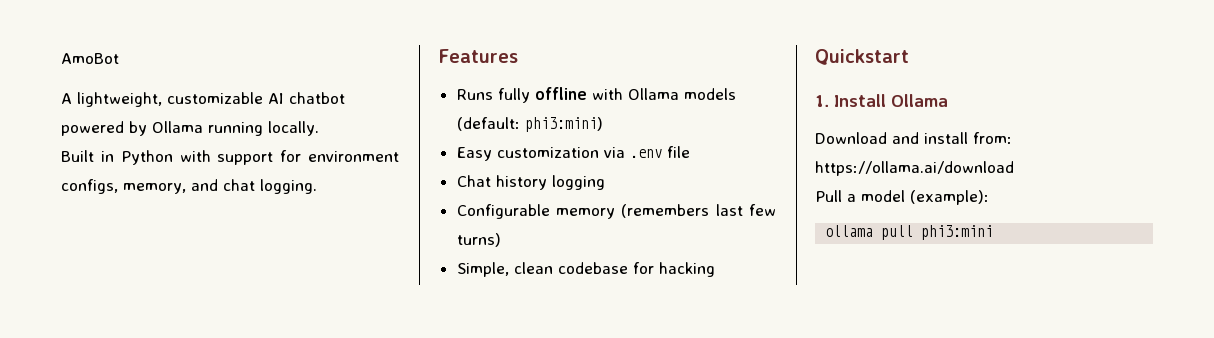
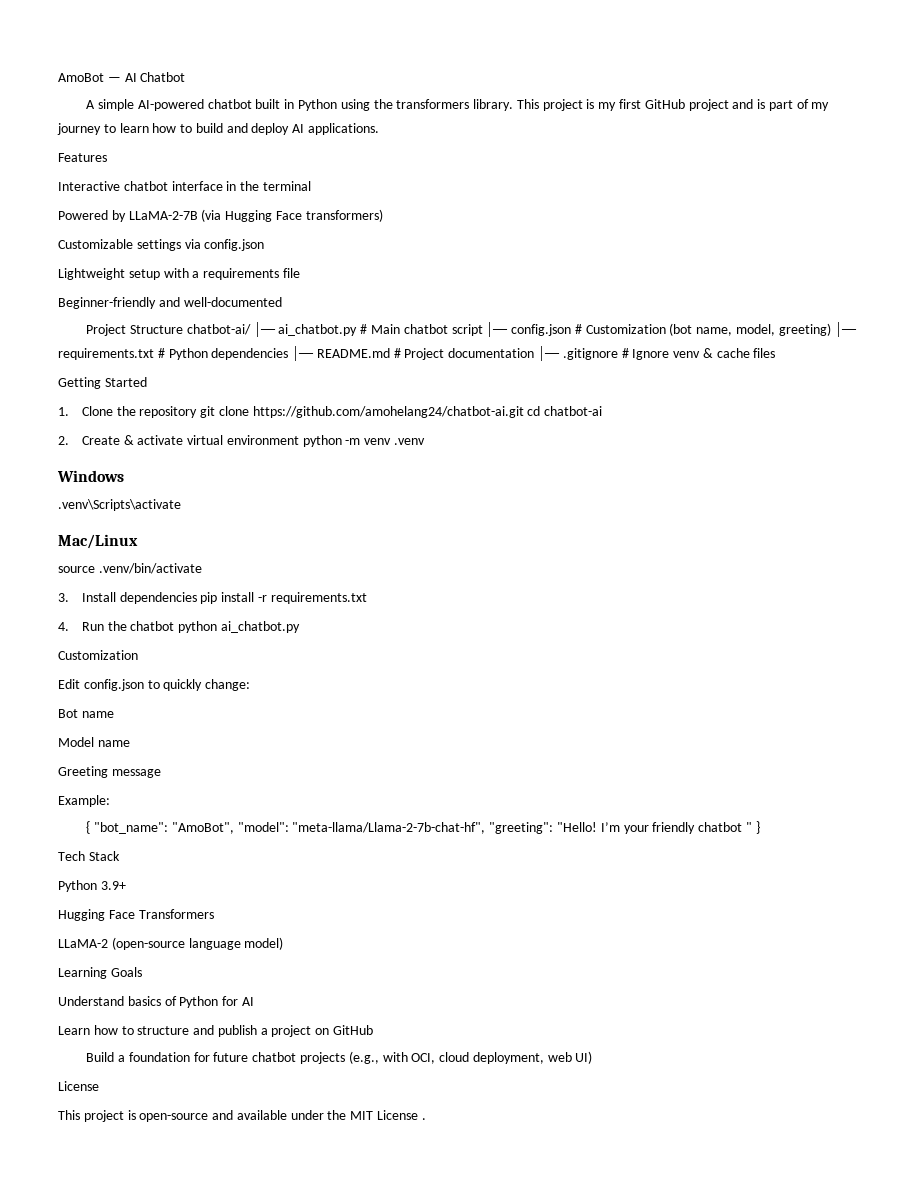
[61,92,345,107] [61,121,319,136] [61,150,399,165] [61,179,317,194] [438,49,518,63] [456,87,736,103] [456,117,603,132] [456,146,690,161] [456,175,605,190] [456,204,776,219] [456,233,501,247] [456,262,715,277] [815,49,909,65] [815,94,948,107] [815,132,1012,144] [815,161,1014,176] [815,190,989,205] [825,225,994,240] // A lightweight, customizable AI chatbot powered by Ollama running locally. // Built in Python with support for environment configs, memory, and chat logging. // Features // Runs fully offline with Ollama models (default: phi3:mini) // Easy customization via .env file // Chat history logging // Configurable memory (remembers last few turns) // Simple, clean codebase for hacking // Quickstart // 1. Install Ollama // Download and install from: https://ollama.ai/download // Pull a model (example): // ollama pull phi3:mini -> [107,72,186,82] [86,99,830,111] [57,123,380,135] [58,153,107,162] [58,181,311,191] [58,209,383,222] [58,239,265,251] [58,268,300,280] [58,297,282,309] [86,322,857,337] [58,346,776,361] [58,377,147,389] [58,406,603,418] [58,435,426,447] [57,470,124,482] [58,499,181,511] [58,534,138,549] [58,563,202,574] [58,592,367,604] [58,621,300,633] [58,650,138,660] [58,679,251,691] [58,709,114,718] [58,737,130,747] [58,766,161,778] [58,795,110,807] [86,821,760,834] [58,851,120,861] [58,880,126,892] [58,909,214,921] [58,937,284,950] [58,967,142,979] [58,996,254,1008] [58,1025,374,1037] [86,1051,593,1064] [58,1081,99,1091] [58,1110,426,1122] — AI Chatbot // A simple AI-powered chatbot built in Python using the transformers library. This project is my first GitHub project and is part of my journey to learn how to build and deploy AI applications. // Features // Interactive chatbot interface in the terminal // Powered by LLaMA-2-7B (via Hugging Face transformers) // Customizable settings via config.json // Lightweight setup with a requirements file // Beginner-friendly and well-documented // Project Structure chatbot-ai/ │── ai_chatbot.py # Main chatbot script │── config.json # Customization (bot name, model, greeting) │── requirements.txt # Python dependencies │── README.md # Project documentation │── .gitignore # Ignore venv & cache files // Getting Started // 1. Clone the repository git clone https://github.com/amohelang24/chatbot-ai.git cd chatbot-ai // 2. Create & activate virtual environment python -m venv .venv // Windows // .venv\Scripts\activate // Mac/Linux // source .venv/bin/activate // 3. Install dependencies pip install -r requirements.txt // 4. Run the chatbot python ai_chatbot.py // Customization // Edit config.json to quickly change: // Bot name // Model name // Greeting message // Example: // { "bot_name": "AmoBot", "model": "meta-llama/Llama-2-7b-chat-hf", "greeting": "Hello! I’m your friendly chatbot " } // Tech Stack // Python 3.9+ // Hugging Face Transformers // LLaMA-2 (open-source language model) // Learning Goals // Understand basics of Python for AI // Learn how to structure and publish a project on GitHub // Build a foundation for future chatbot projects (e.g., with OCI, cloud deployment, web UI) // License // This project is open-source and available under the MIT License .

